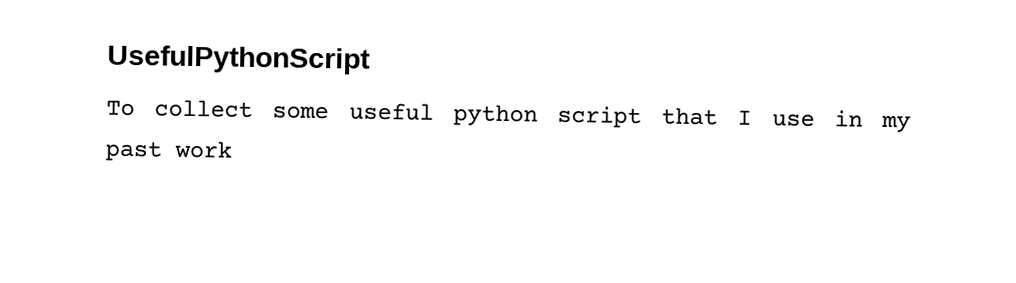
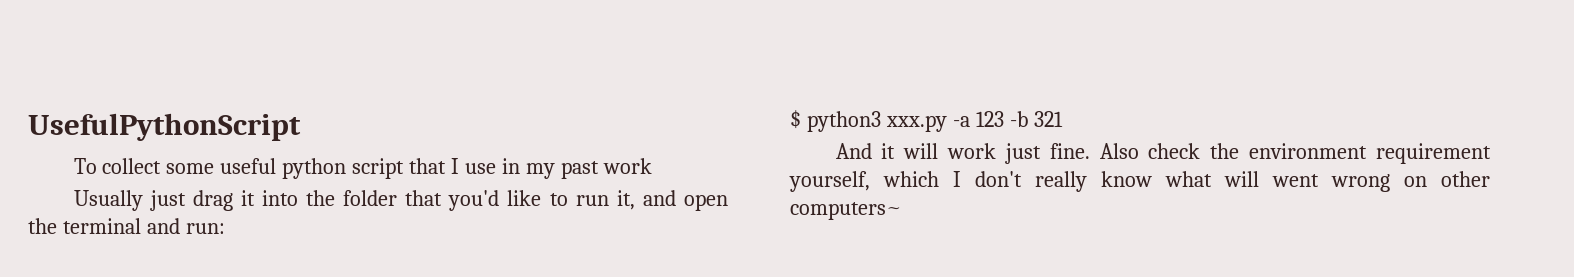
(232, 149) none -> [73,190,728,211] [28,218,225,234] [790,110,1063,132] [835,143,1491,164] [789,171,1490,192] [790,202,902,220] // Usually just drag it into the folder that you'd like to run it, and open the terminal and run: // $ python3 xxx.py -a 123 -b 321 // And it will work just fine. Also check the environment requirement yourself, which I don't really know what will went wrong on other computers~

